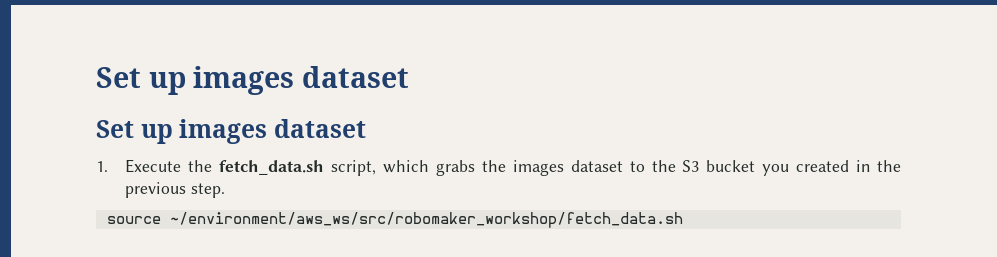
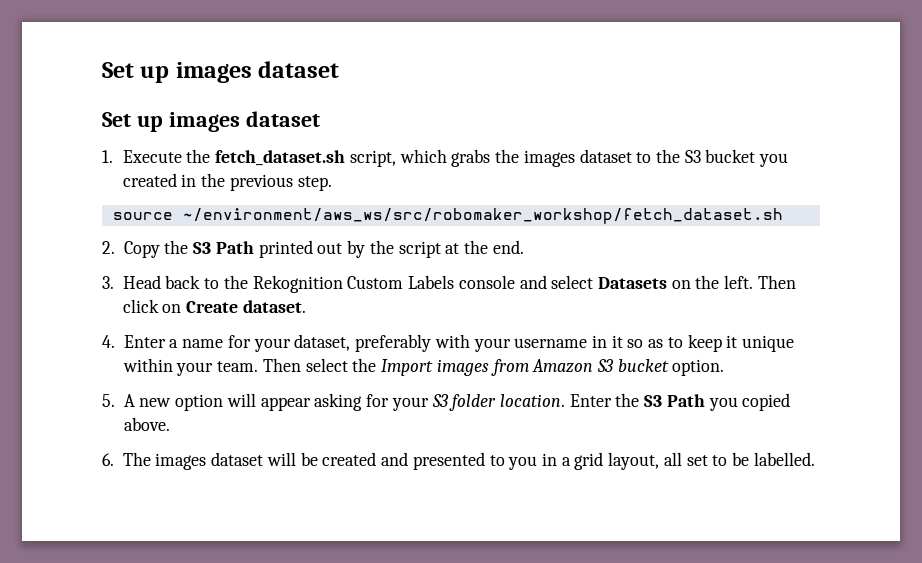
[219,160,325,175] fetch_data.sh -> [215,150,346,166] fetch_dataset.sh
[169,212,683,228] ~/environment/aws_ws/src/robomaker_workshop/fetch_data.sh -> [182,208,783,224] [102,240,524,258] [102,275,796,293] [122,299,306,313] [102,334,795,352] [122,358,725,376] [102,393,791,411] [123,417,170,431] [102,452,815,470] ~/environment/aws_ws/src/robomaker_workshop/fetch_dataset.sh // 2. Copy the S3 Path printed out by the script at the end. // 3. Head back to the Rekognition Custom Labels console and select Datasets on the left. Then click on Create dataset. // 4. Enter a name for your dataset, preferably with your username in it so as to keep it unique within your team. Then select the Import images from Amazon S3 bucket option. // 5. A new option will appear asking for your S3 folder location. Enter the S3 Path you copied above. // 6. The images dataset will be created and presented to you in a grid layout, all set to be labelled.

